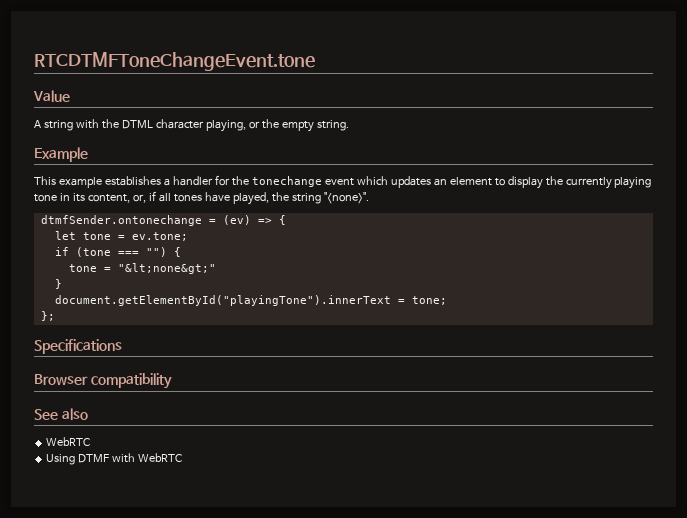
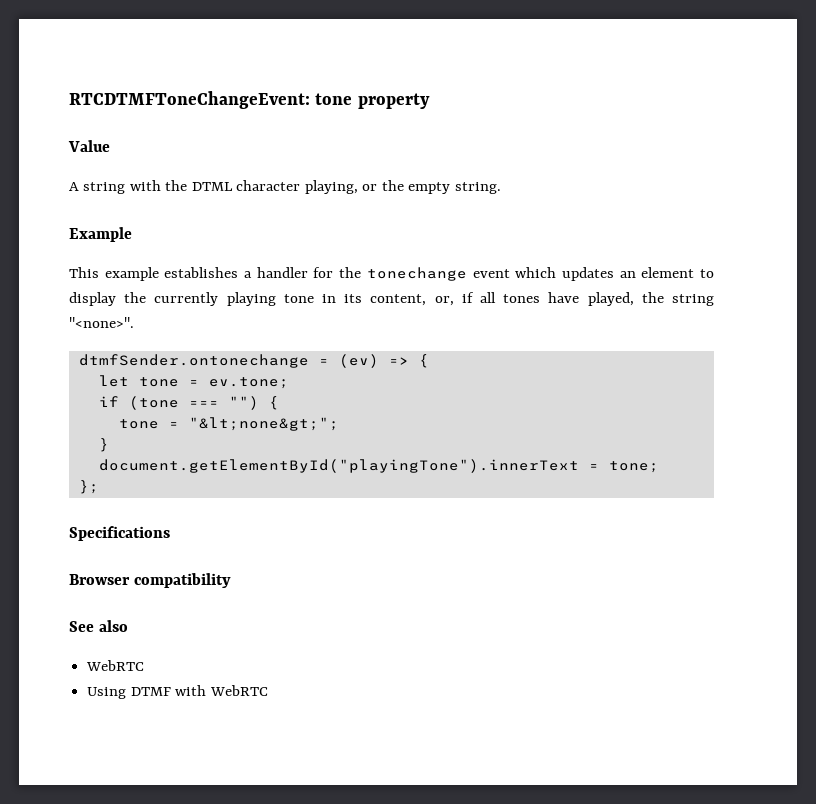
[34,52,315,71] RTCDTMFToneChangeEvent.tone -> [69,91,430,109] RTCDTMFToneChangeEvent: tone property
[117,263,216,274] "&lt;none&gt;" -> [188,417,339,431] "&lt;none&gt;";

